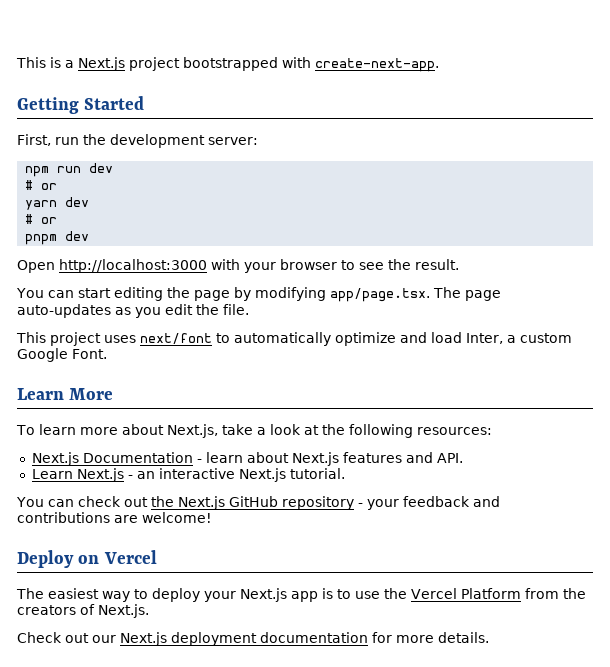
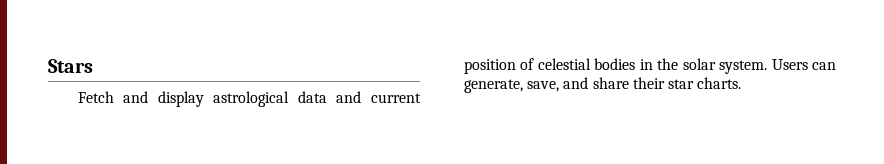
[16,57,439,72] [17,96,145,114] [17,134,258,148] [25,163,114,177] [25,180,58,190] [25,197,90,210] [25,214,58,224] [25,231,90,245] [17,259,459,273] [16,287,501,302] [17,304,249,318] [16,332,572,346] [17,348,107,362] [17,388,114,400] [16,424,492,438] [31,452,463,466] [31,468,345,482] [16,496,500,510] [17,512,212,523] [17,550,157,568] [16,588,586,602] [17,604,149,618] [17,632,489,646] This is a Next.js project bootstrapped with create-next-app. // Getting Started // First, run the development server: // npm run dev // # or // yarn dev // # or // pnpm dev // Open http://localhost:3000 with your browser to see the result. // You can start editing the page by modifying app/page.tsx. The page auto-updates as you edit the file. // This project uses next/font to automatically optimize and load Inter, a custom Google Font. // Learn More // To learn more about Next.js, take a look at the following resources: // Next.js Documentation - learn about Next.js features and API. // Learn Next.js - an interactive Next.js tutorial. // You can check out the Next.js GitHub repository - your feedback and contributions are welcome! // Deploy on Vercel // The easiest way to deploy your Next.js app is to use the Vercel Platform from the creators of Next.js. // Check out our Next.js deployment documentation for more details. -> [48,59,93,73] [77,91,421,107] [464,58,836,74] [464,77,742,93] Stars // Fetch and display astrological data and current position of celestial bodies in the solar system. Users can generate, save, and share their star charts.

